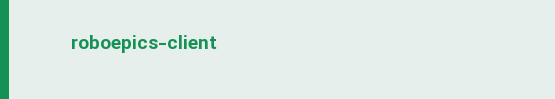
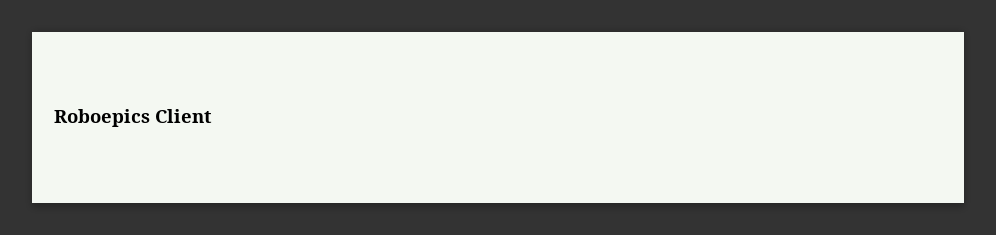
[71,35,217,53] roboepics-client -> [54,109,212,127] Roboepics Client

